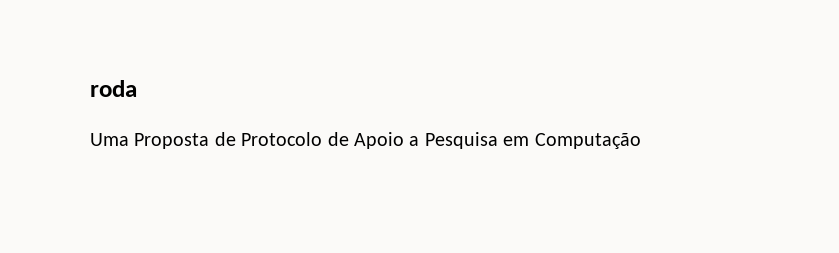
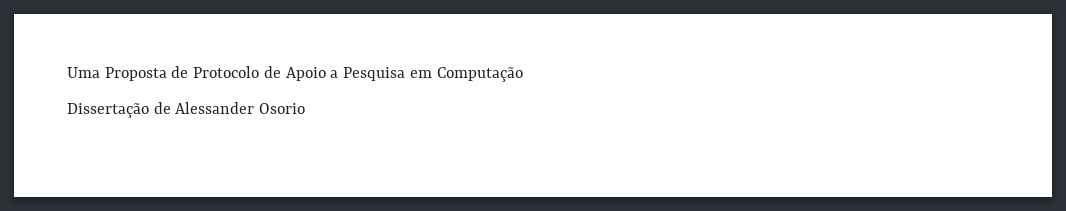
[90,80,137,97] roda // -> (67, 72) none
(641, 141) none -> [67,102,306,118] // Dissertação de Alessander Osorio

